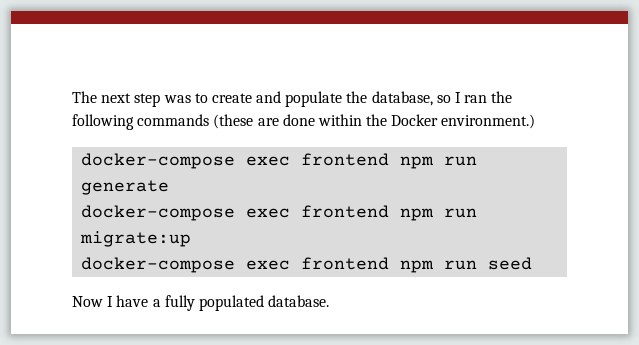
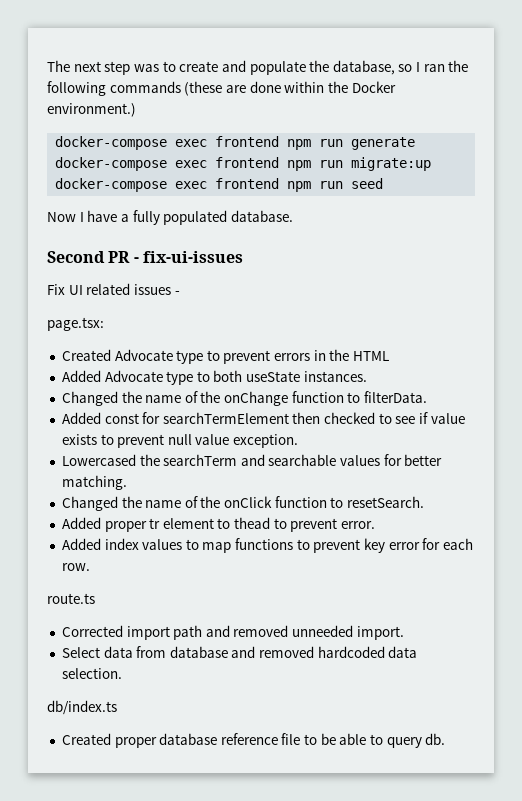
(330, 301) none -> [47,251,243,263] [47,283,180,295] [47,317,104,331] [61,349,390,364] [61,370,367,385] [61,391,428,406] [61,412,465,424] [61,434,299,448] [61,454,443,466] [61,475,127,490] [61,496,425,511] [61,517,376,532] [61,538,473,553] [61,563,90,571] [47,593,95,604] [61,625,404,640] [61,646,418,658] [61,668,122,679] [47,700,117,715] [61,733,446,748] // Second PR - fix-ui-issues // Fix UI related issues - // page.tsx: // Created Advocate type to prevent errors in the HTML // Added Advocate type to both useState instances. // Changed the name of the onChange function to filterData. // Added const for searchTermElement then checked to see if value exists to prevent null value exception. // Lowercased the searchTerm and searchable values for better matching. // Changed the name of the onClick function to resetSearch. // Added proper tr element to thead to prevent error. // Added index values to map functions to prevent key error for each row. // route.ts // Corrected import path and removed unneeded import. // Select data from database and removed hardcoded data selection. // db/index.ts // Created proper database reference file to be able to query db.

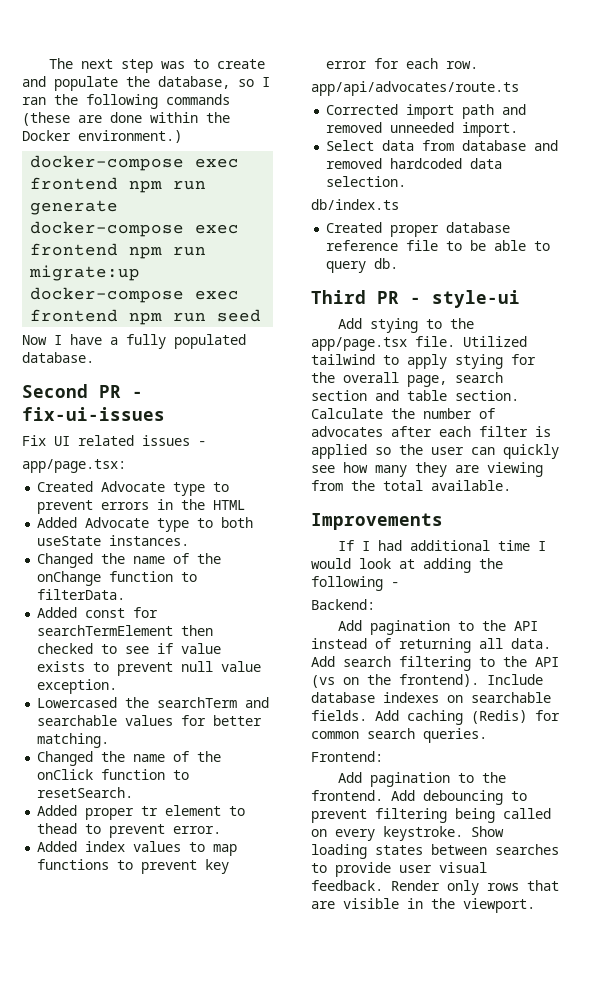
[47,317,104,331] page.tsx: -> [22,459,126,473] app/page.tsx:
[47,593,95,604] route.ts -> [311,81,519,96] app/api/advocates/route.ts
(446, 739) none -> [311,290,520,308] [338,318,475,333] [311,336,527,351] [311,354,536,369] [311,372,503,387] [311,390,519,401] [311,408,495,419] [311,426,551,437] [311,444,559,459] [311,462,543,477] [311,480,511,491] [311,513,443,530] [338,540,547,551] [311,558,503,573] [311,576,399,591] [311,599,375,610] [338,620,539,635] [311,638,551,653] [311,656,559,671] [311,674,543,688] [311,692,551,703] [311,710,560,725] [311,728,487,743] [311,751,383,762] [338,772,507,787] [311,790,527,805] [311,808,551,823] [311,826,504,841] [311,844,559,859] [311,862,487,877] [311,880,559,895] [311,898,535,913] // Third PR - style-ui // Add stying to the app/page.tsx file. Utilized tailwind to apply stying for the overall page, search section and table section. Calculate the number of advocates after each filter is applied so the user can quickly see how many they are viewing from the total available. // Improvements // If I had additional time I would look at adding the following - // Backend: // Add pagination to the API instead of returning all data. Add search filtering to the API (vs on the frontend). Include database indexes on searchable fields. Add caching (Redis) for common search queries. // Frontend: // Add pagination to the frontend. Add debouncing to prevent filtering being called on every keystroke. Show loading states between searches to provide user visual feedback. Render only rows that are visible in the viewport.

